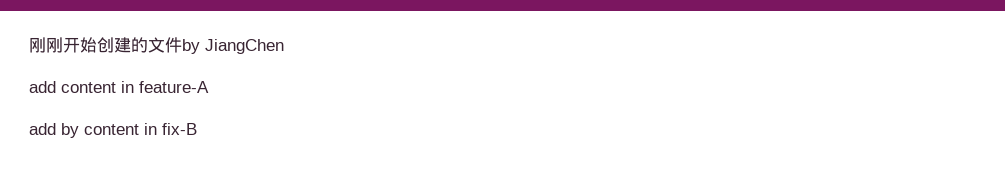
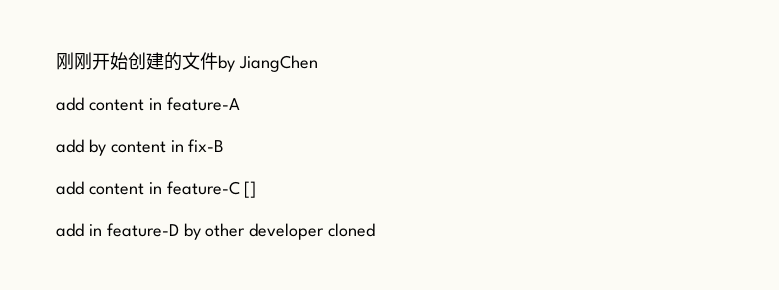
(197, 129) none -> [56,181,257,198] [56,223,376,240] // add content in feature-C [] // add in feature-D by other developer cloned

